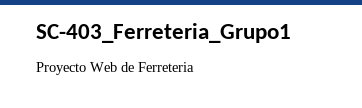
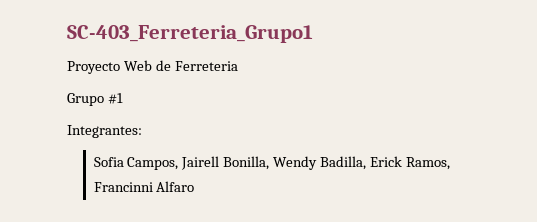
(194, 67) none -> [67,93,123,106] [67,125,142,138] [93,156,450,170] [93,181,195,192] // Grupo #1 // Integrantes: // Sofia Campos, Jairell Bonilla, Wendy Badilla, Erick Ramos, Francinni Alfaro

